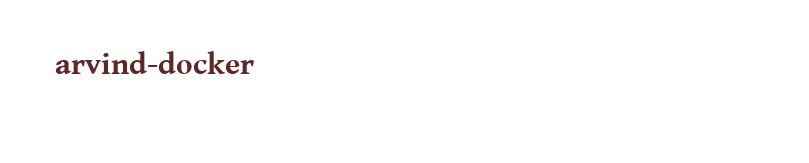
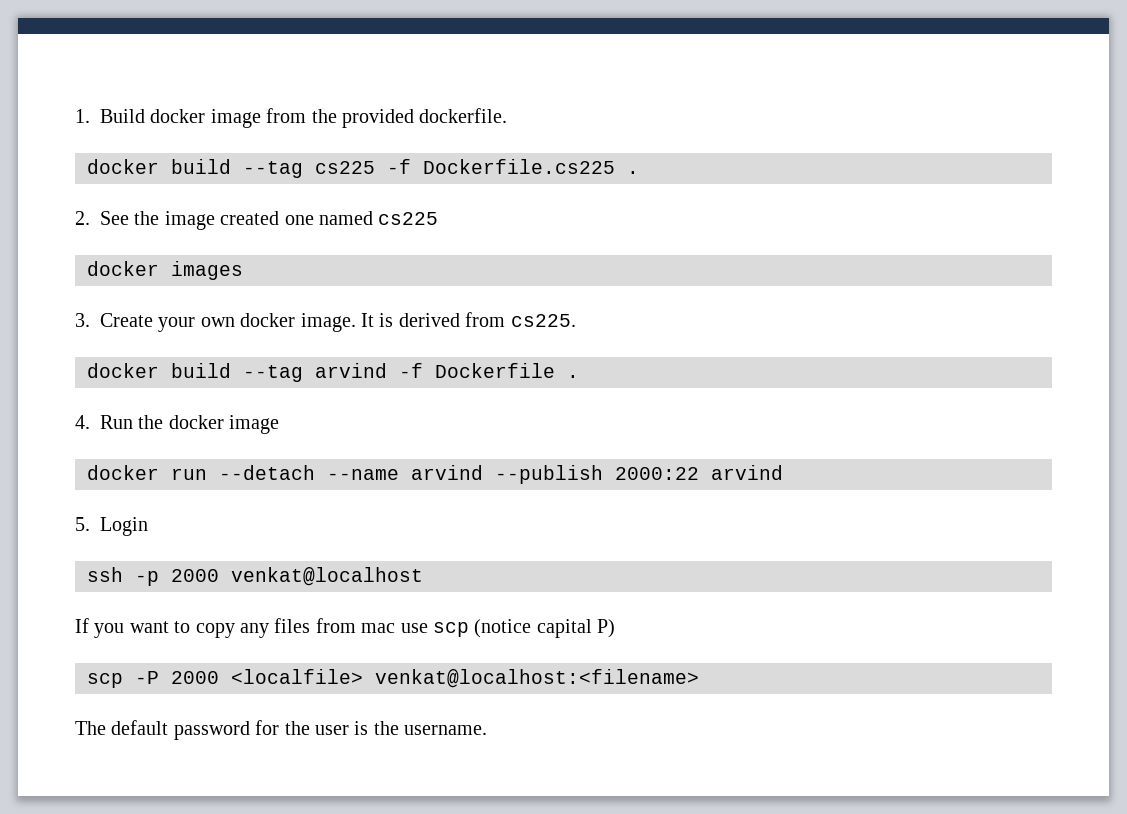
[55,51,254,74] arvind-docker -> [75,108,508,128] [87,159,639,178] [75,211,439,230] [87,261,243,280] [75,312,576,332] [87,363,579,382] [75,415,280,434] [87,465,783,484] [75,517,148,536] [87,567,423,586] [75,618,616,638] [87,669,699,688] [75,720,488,740] 1. Build docker image from the provided dockerfile. // docker build --tag cs225 -f Dockerfile.cs225 . // 2. See the image created one named cs225 // docker images // 3. Create your own docker image. It is derived from cs225. // docker build --tag arvind -f Dockerfile . // 4. Run the docker image // docker run --detach --name arvind --publish 2000:22 arvind // 5. Login // ssh -p 2000 venkat@localhost // If you want to copy any files from mac use scp (notice capital P) // scp -P 2000 <localfile> venkat@localhost:<filename> // The default password for the user is the username.

